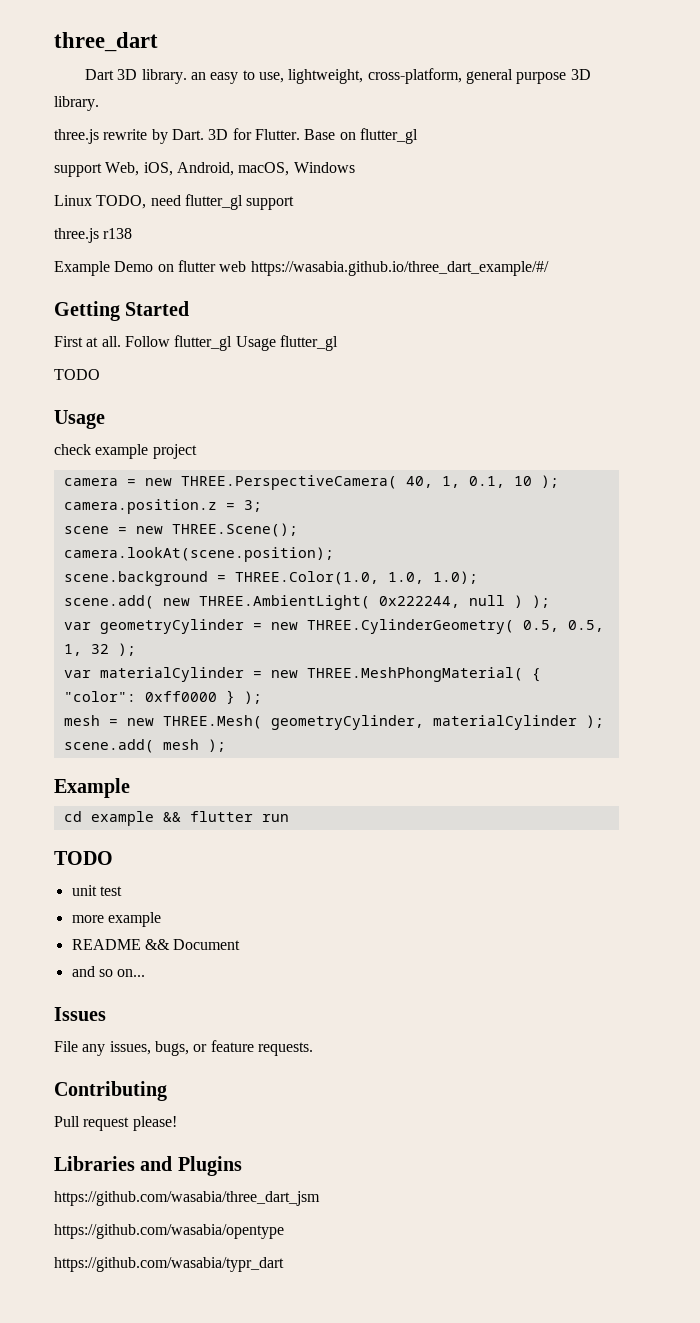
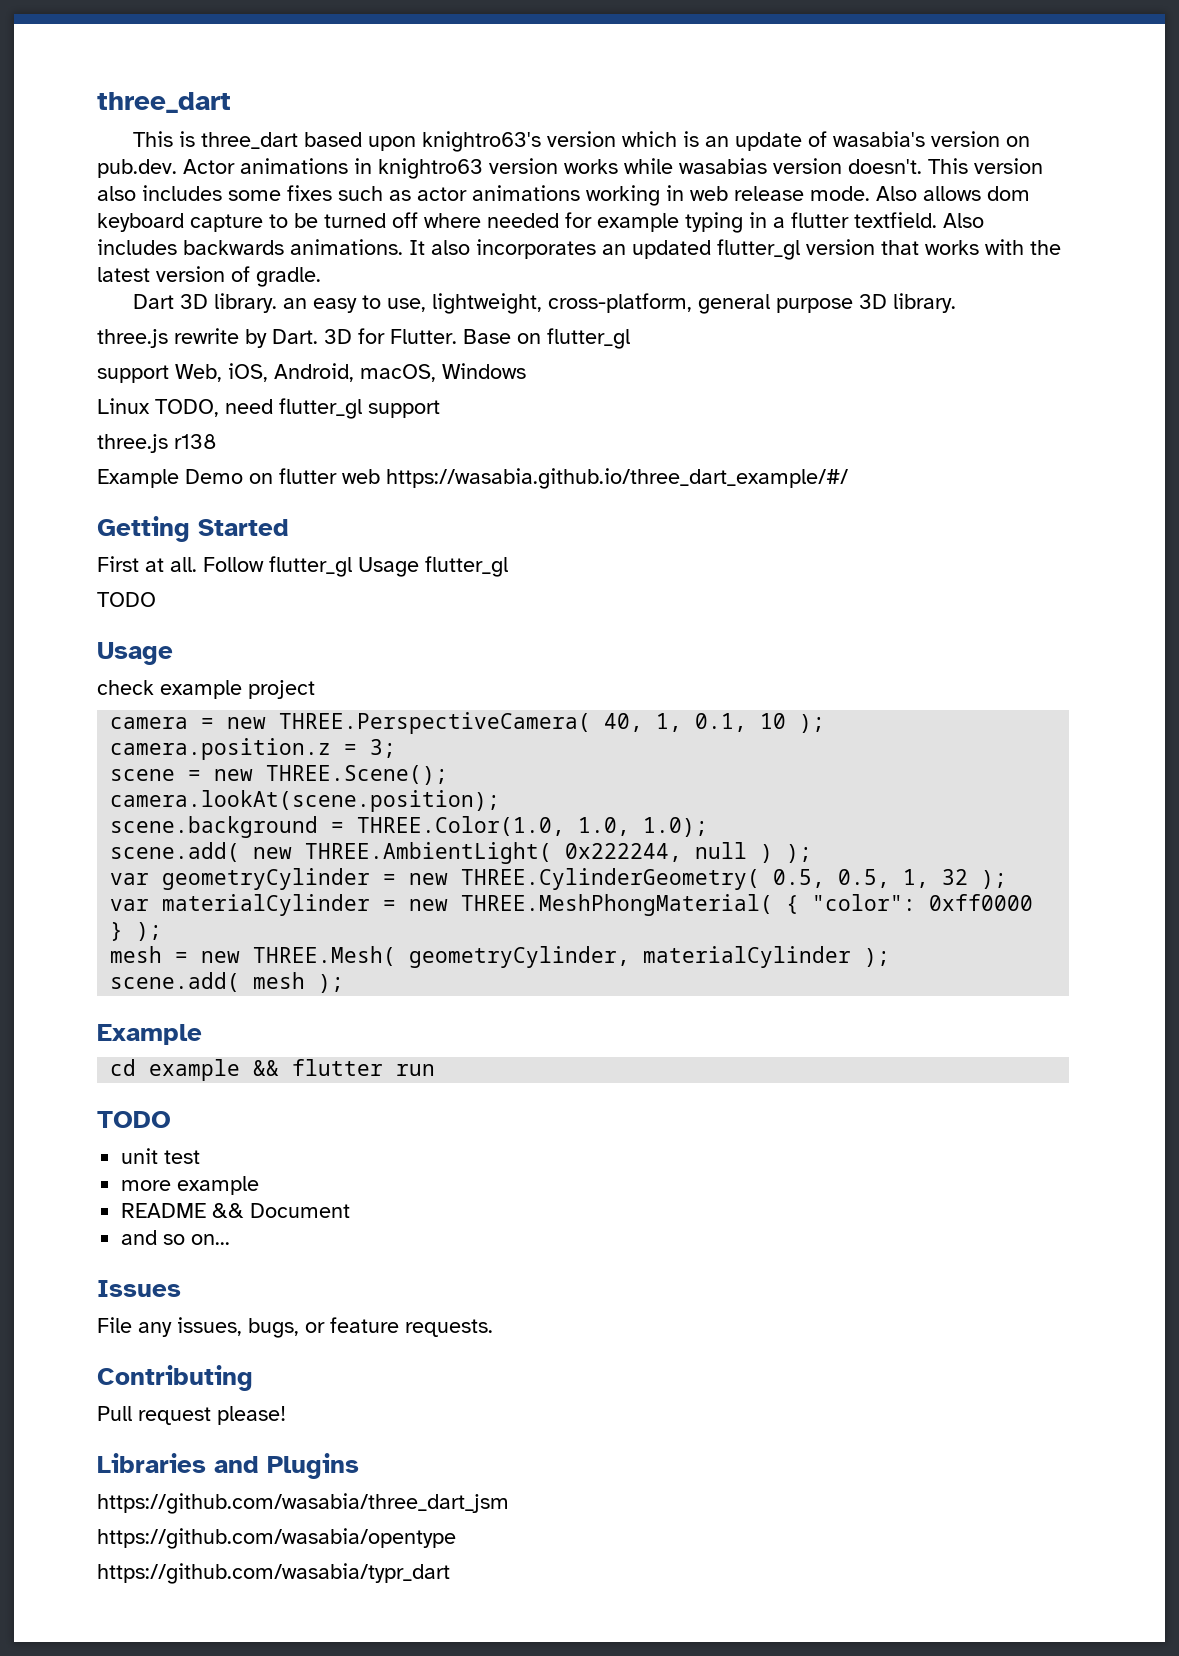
[54,32,158,52] three_dart -> [97,92,231,113] [133,131,1031,152] [97,158,1043,179] [97,185,1030,206] [97,212,984,233] [97,239,1061,260] [97,266,321,287] three_dart // This is three_dart based upon knightro63's version which is an update of wasabia's version on pub.dev. Actor animations in knightro63 version works while wasabias version doesn't. This version also includes some fixes such as actor animations working in web release mode. Also allows dom keyboard capture to be turned off where needed for example typing in a flutter textfield. Also includes backwards animations. It also incorporates an updated flutter_gl version that works with the latest version of gradle.

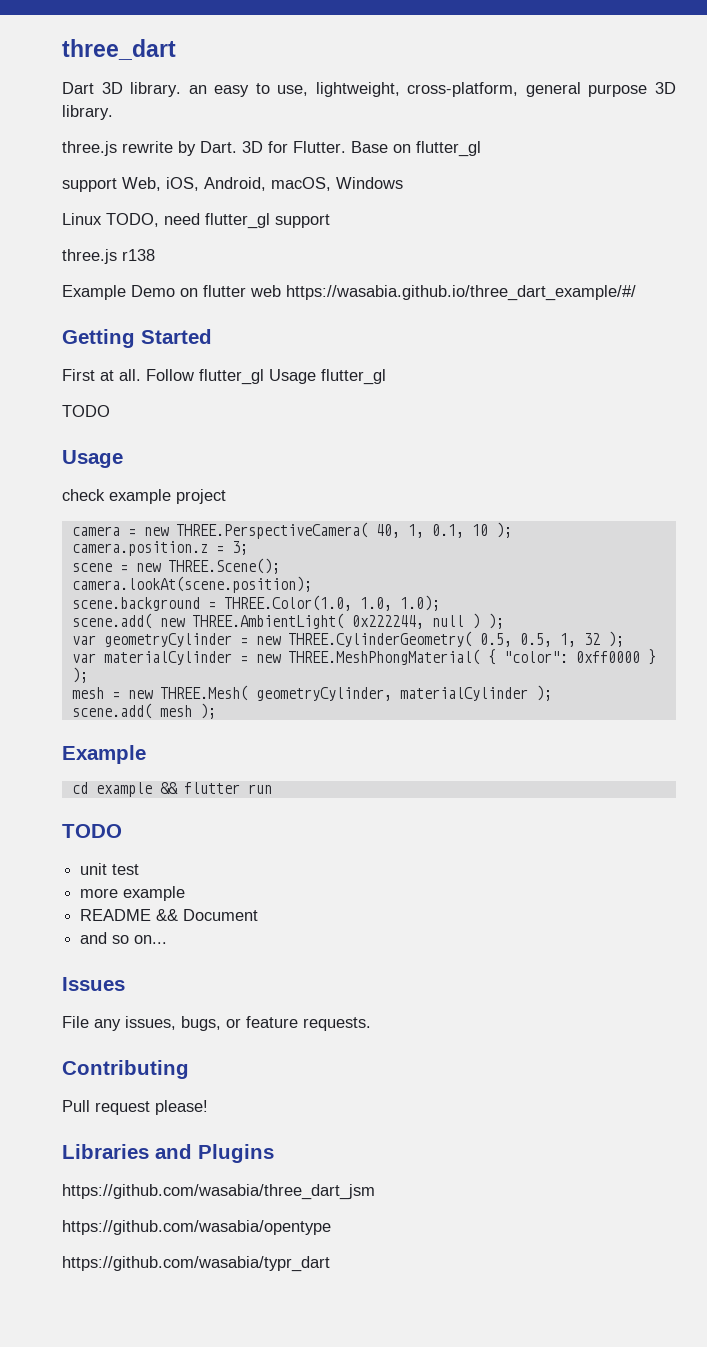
[97,92,231,113] [133,131,1031,152] [97,158,1043,179] [97,185,1030,206] [97,212,984,233] [97,239,1061,260] [97,266,321,287] three_dart // This is three_dart based upon knightro63's version which is an update of wasabia's version on pub.dev. Actor animations in knightro63 version works while wasabias version doesn't. This version also includes some fixes such as actor animations working in web release mode. Also allows dom keyboard capture to be turned off where needed for example typing in a flutter textfield. Also includes backwards animations. It also incorporates an updated flutter_gl version that works with the latest version of gradle. -> [62,39,176,60] three_dart

